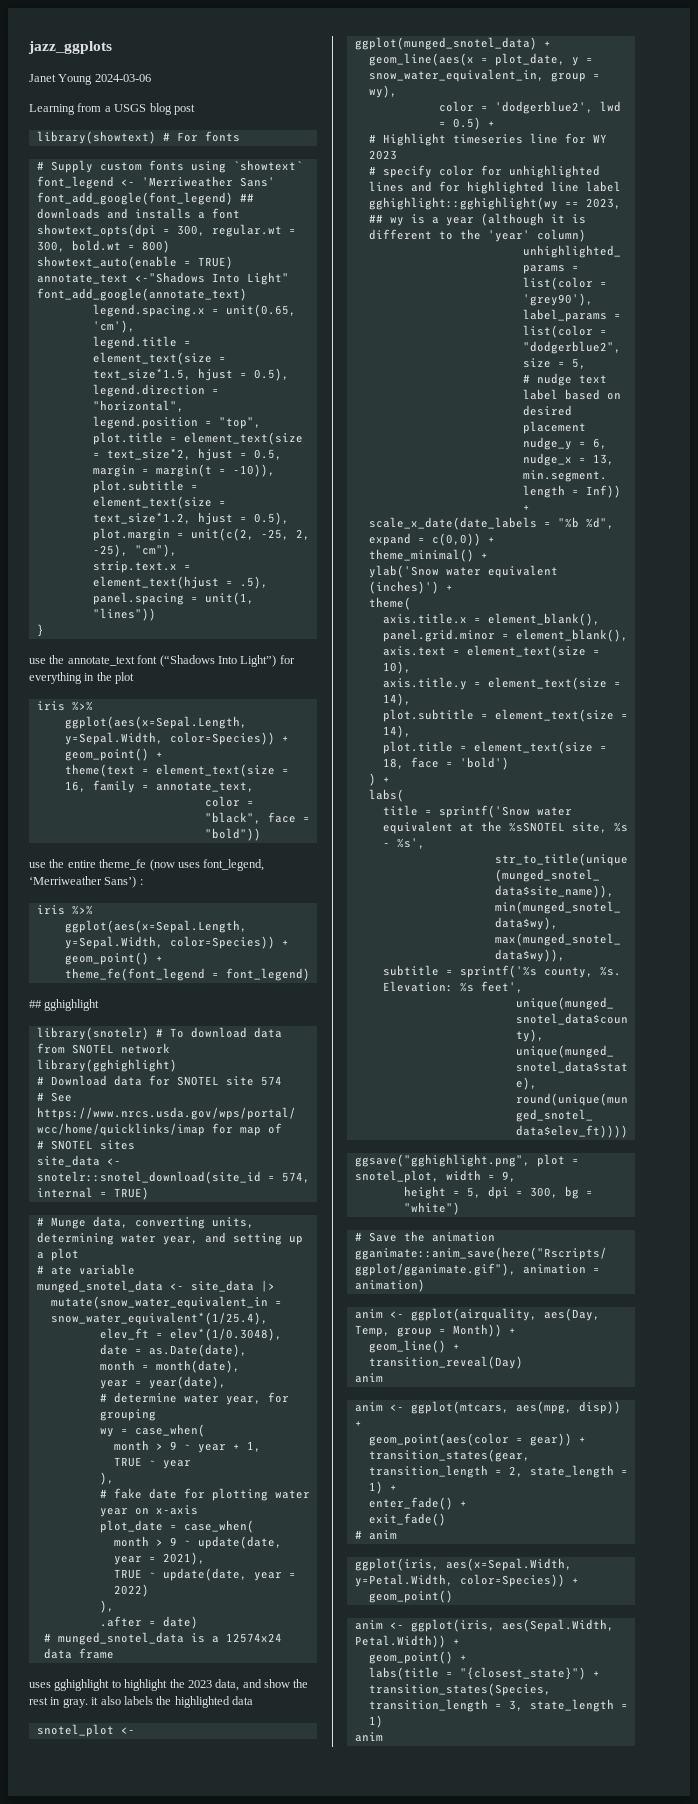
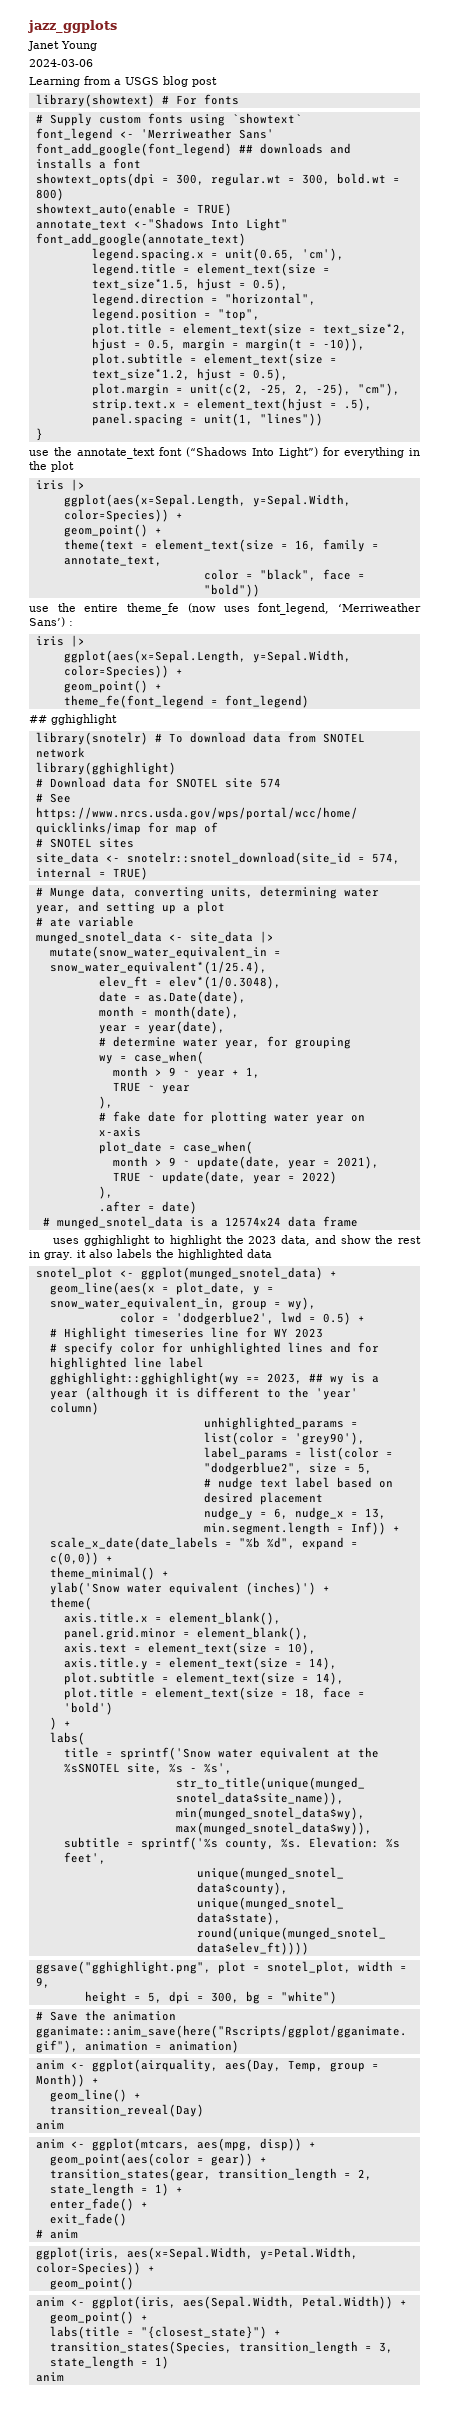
(93, 79) none -> (97, 46) //
[71,701,93,711] %>% -> [70,479,85,491] |>
[71,905,93,915] %>% -> [70,635,85,647] |>

